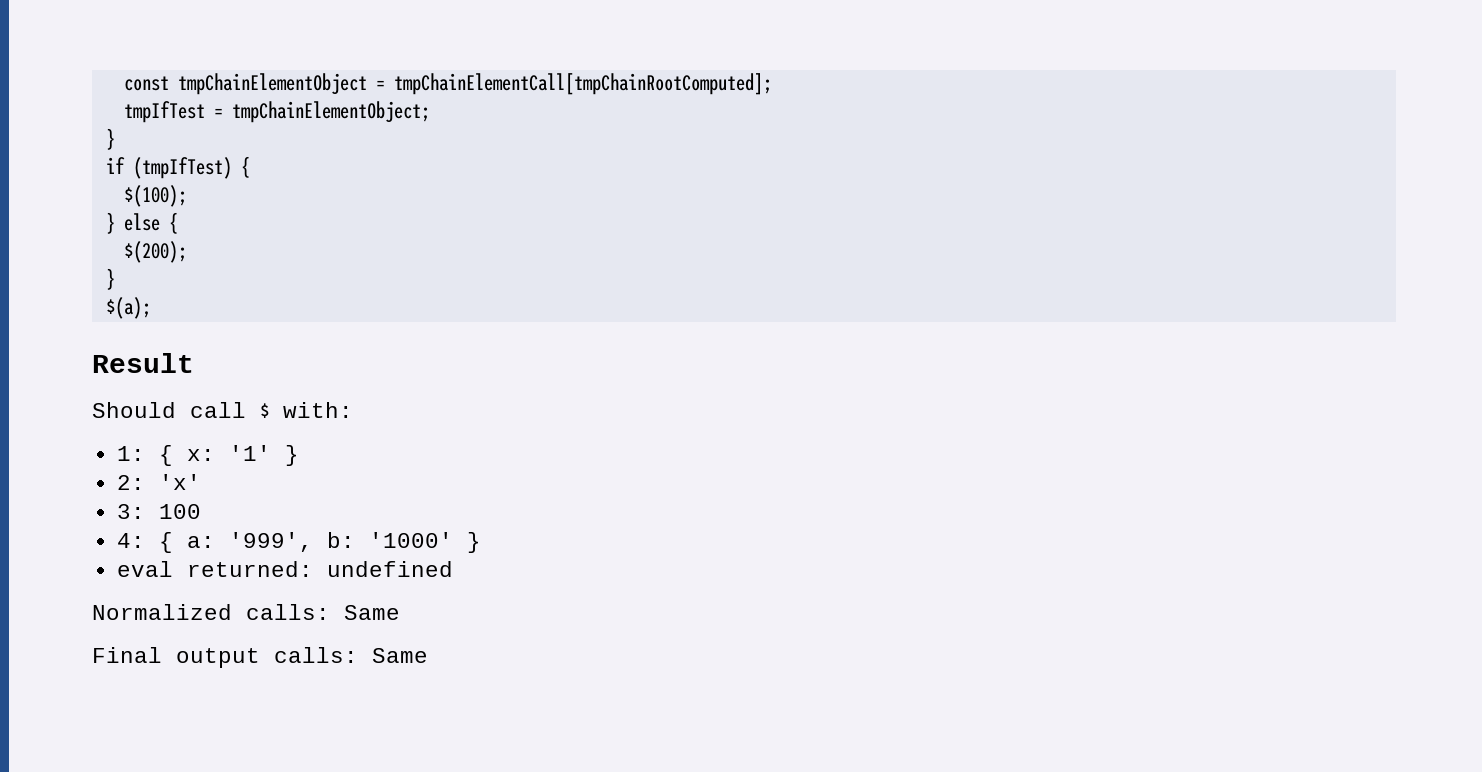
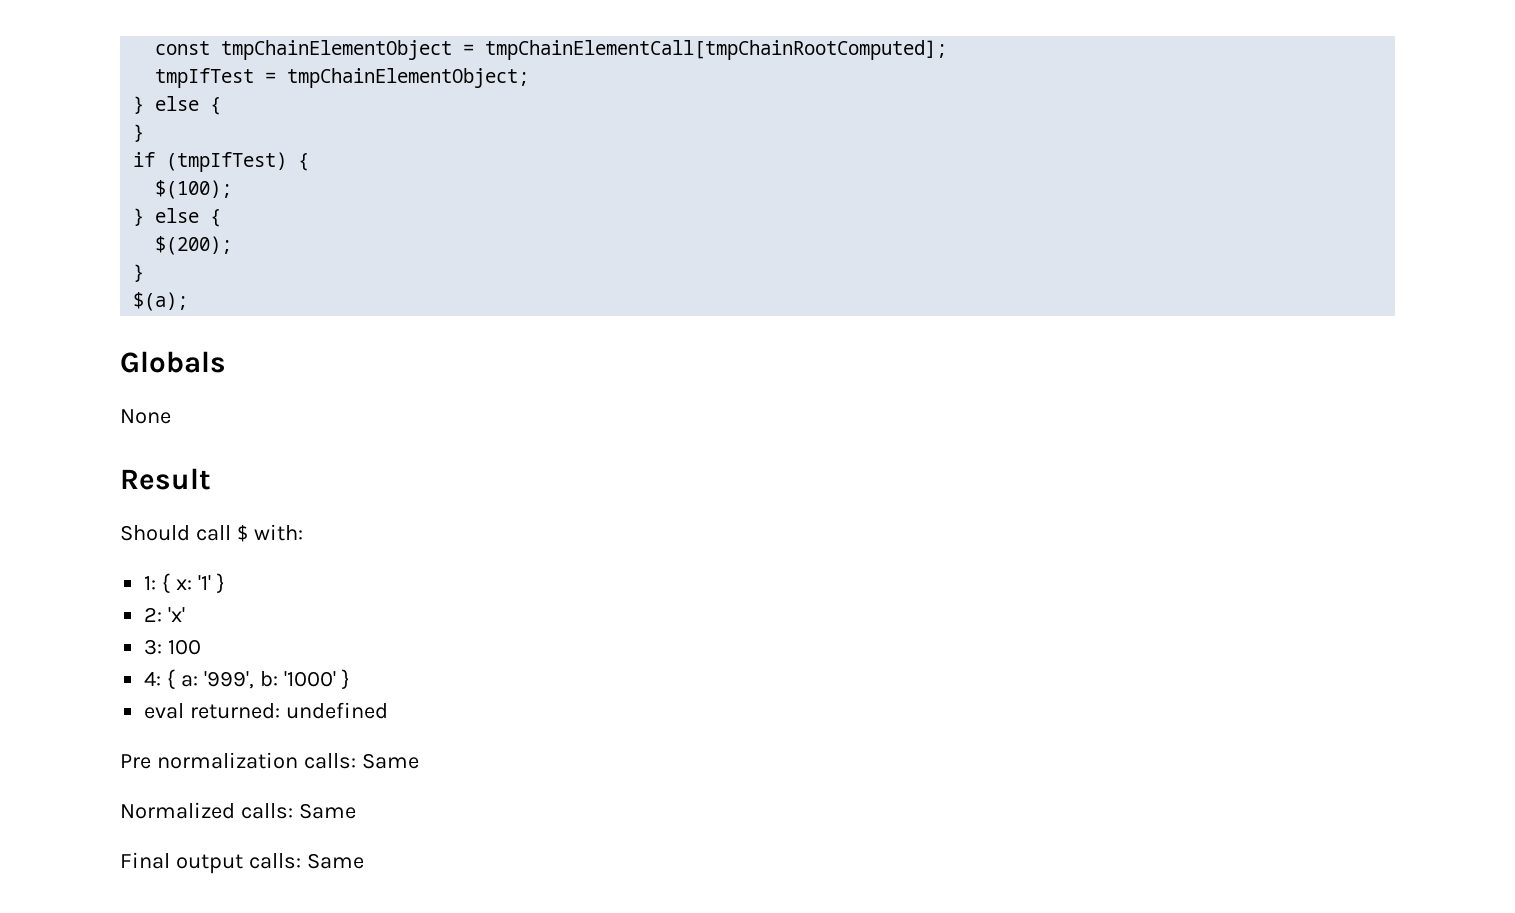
(430, 112) none -> [133,96,222,115] // } else {
(151, 308) none -> [120,351,226,373] [120,409,171,424] // Globals // None
(453, 569) none -> [120,752,419,769] // Pre normalization calls: Same

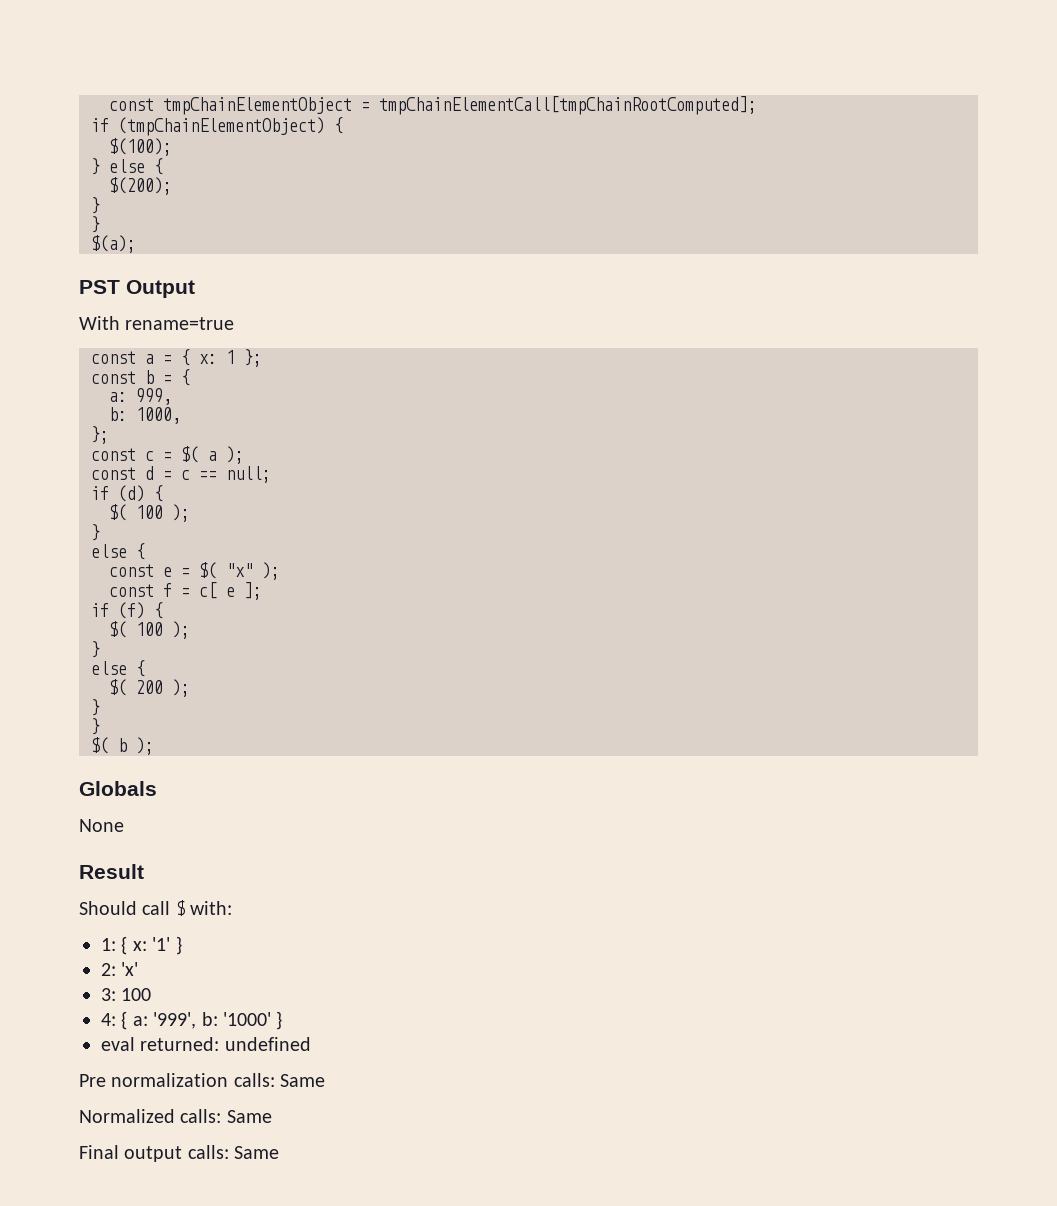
[155,68,530,88] [133,96,222,115] [133,124,145,142] [133,152,288,172] // tmpIfTest = tmpChainElementObject; // } else { // } // if (tmpIfTest) -> [91,117,325,136] // if (tmpChainElementObject)
(145, 273) none -> [91,216,100,233] // }
(189, 301) none -> [79,280,195,298] [79,316,235,330] [91,349,262,367] [91,369,190,386] [109,388,172,405] [109,407,181,424] [91,426,109,444] [91,446,244,464] [91,466,271,483] [91,485,163,502] [109,504,190,522] [91,524,100,541] [91,543,145,560] [109,562,280,580] [109,582,262,600] [91,602,163,619] [109,621,190,639] [91,641,100,658] [91,660,145,677] [109,679,190,697] [91,699,100,716] [91,718,100,735] [91,737,154,755] // PST Output // With rename=true // const a = { x: 1 }; // const b = { // a: 999, // b: 1000, // }; // const c = $( a ); // const d = c == null; // if (d) { // $( 100 ); // } // else { // const e = $( "x" ); // const f = c[ e ]; // if (f) { // $( 100 ); // } // else { // $( 200 ); // } // } // $( b );

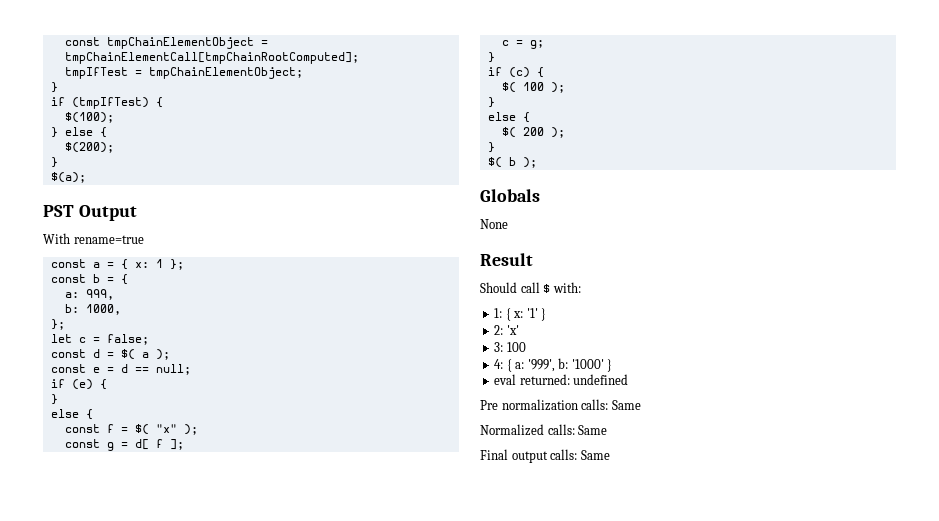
[91,117,325,136] // if (tmpChainElementObject) -> [64,67,303,79] [50,82,58,93] [50,97,149,109] // tmpIfTest = tmpChainElementObject; // } // if (tmpIfTest)
[91,216,100,233] // } -> (58, 162) none
[91,448,154,461] // const c -> [50,334,149,345] [50,349,100,358] // let c = false; // const d
[145,466,190,480] d = c -> [92,364,128,373] e = d
[118,485,163,502] [109,504,190,522] (d) { // $( 100 ); -> [71,379,107,390] (e) {
[163,567,172,577] e -> [106,424,114,433] f
[163,582,262,600] [91,602,145,619] f = c[ e ]; // if (f) -> [106,439,184,451] [501,40,544,49] [487,52,495,63] [487,67,530,78] g = d[ f ]; // c = g; // } // if (c)
[91,718,100,735] // } -> (495, 147) none

